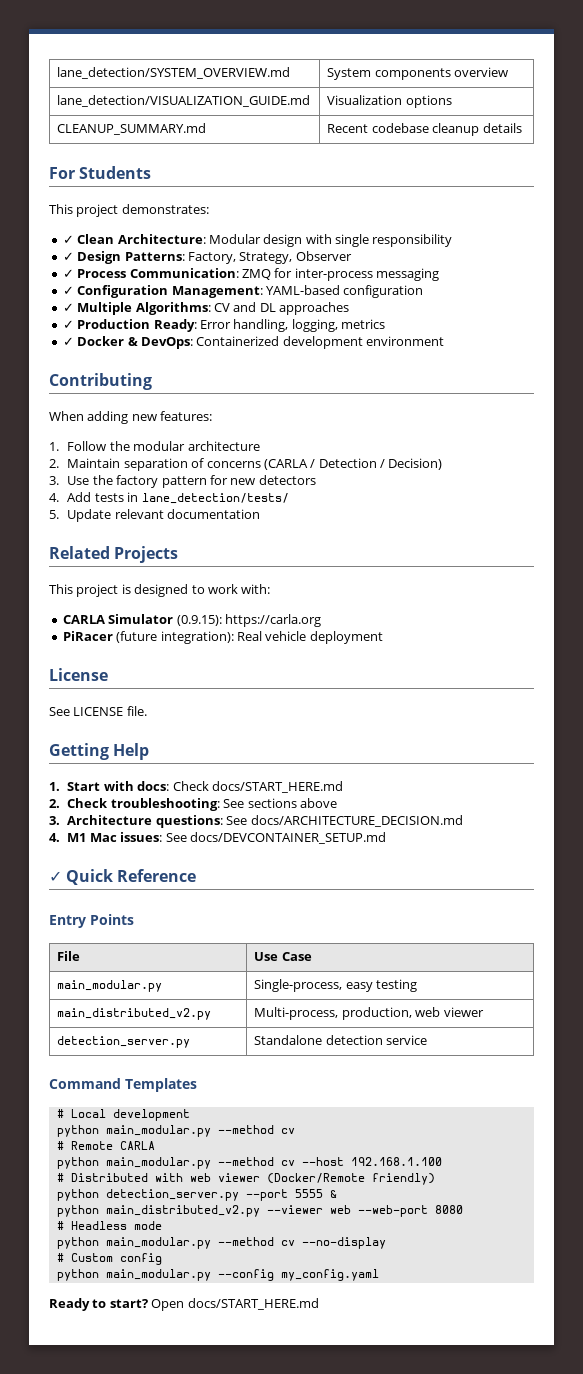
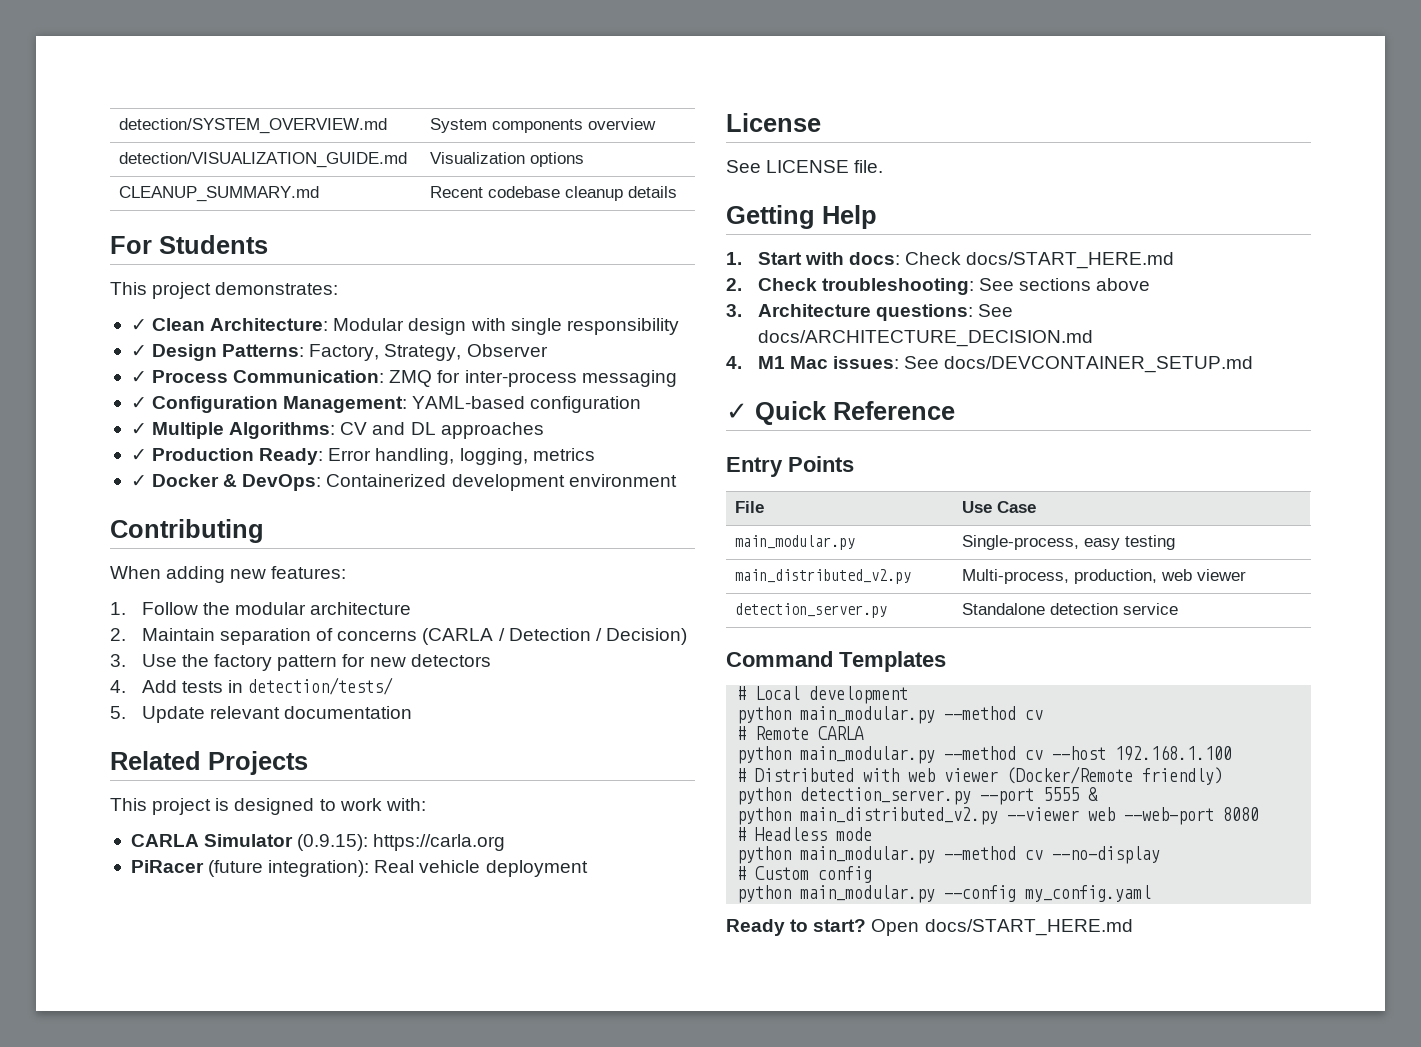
[57,67,291,79] lane_detection/SYSTEM_OVERVIEW.md -> [118,118,387,134] detection/SYSTEM_OVERVIEW.md
[57,95,311,107] lane_detection/VISUALIZATION_GUIDE.md -> [118,152,407,168] detection/VISUALIZATION_GUIDE.md
[141,493,289,504] lane_detection/tests/ -> [248,677,394,695] detection/tests/

